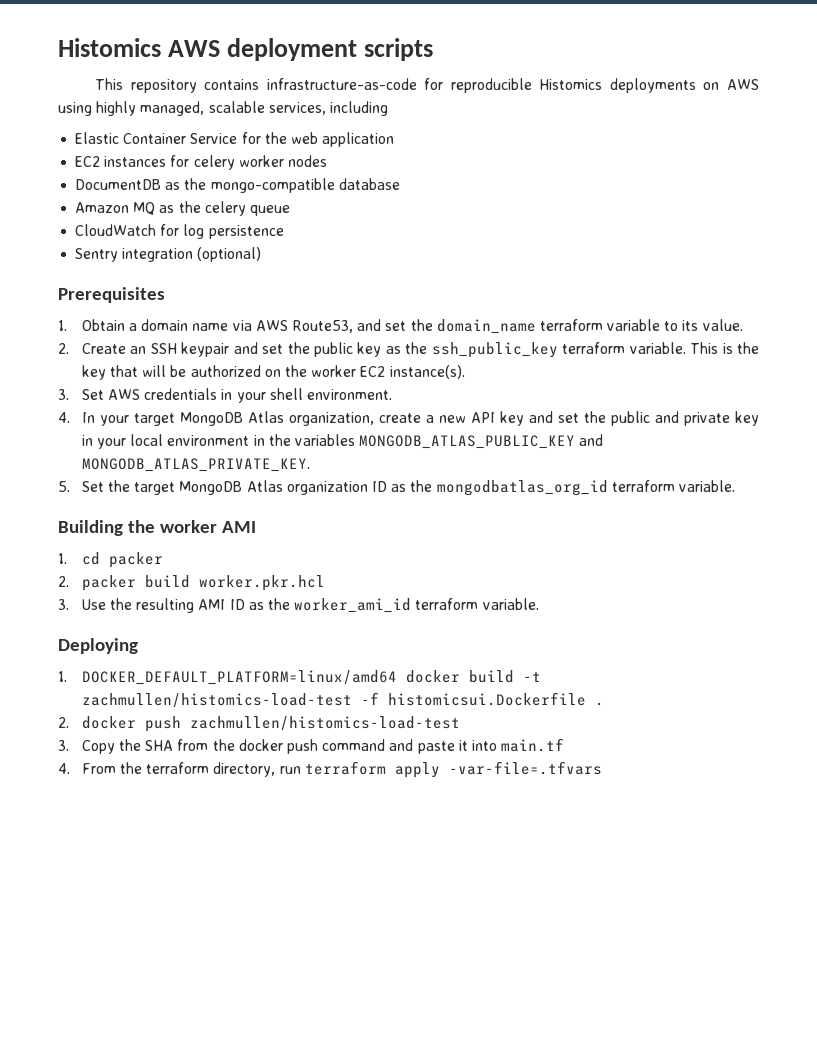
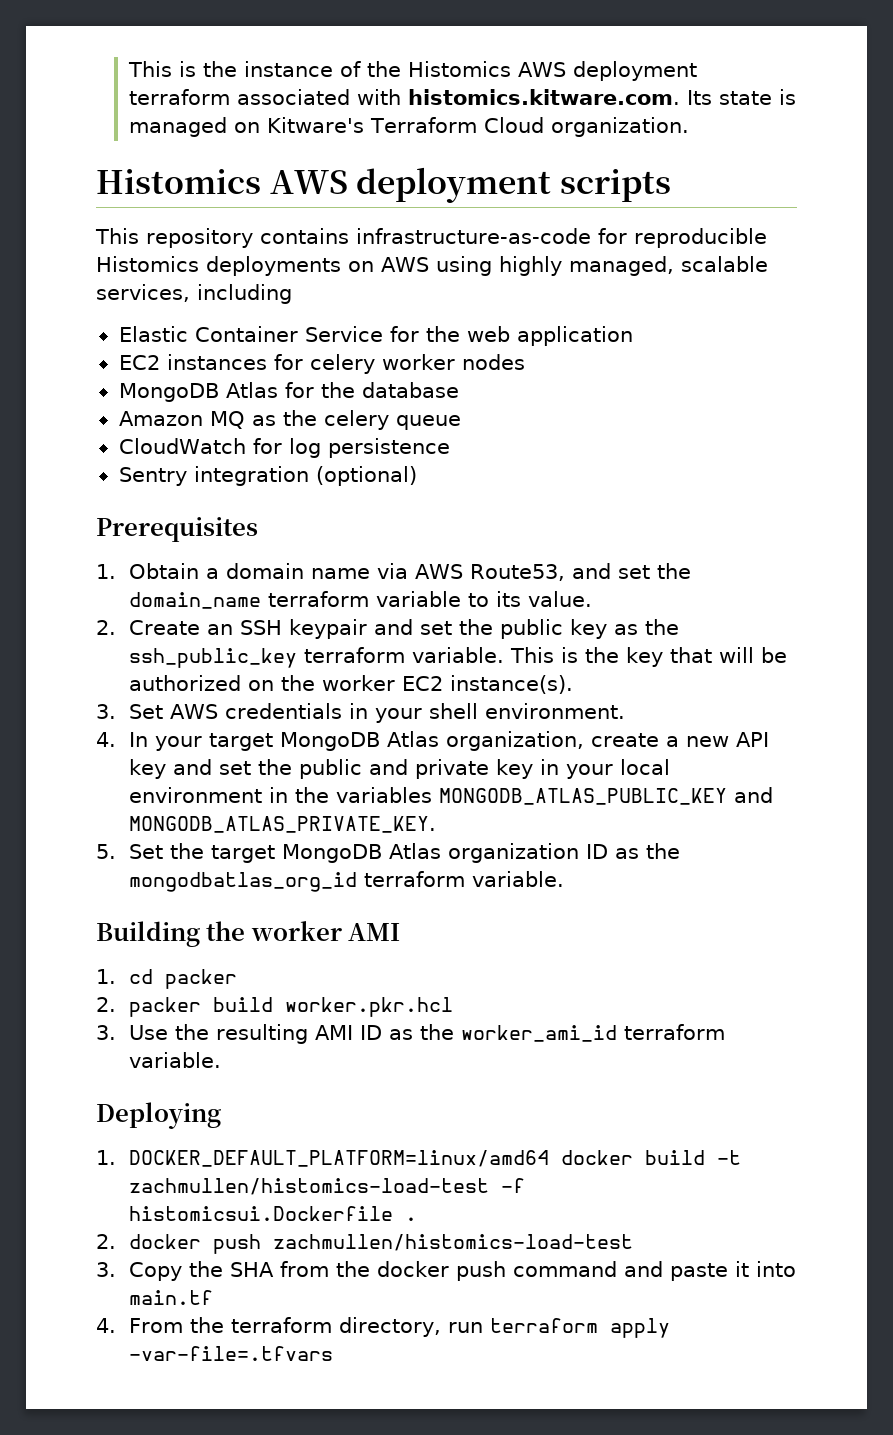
(58, 47) none -> [127,61,697,81] [128,89,796,105] [128,117,689,137] This is the instance of the Histomics AWS deployment terraform associated with histomics.kitware.com. Its state is managed on Kitware's Terraform Cloud organization. //
[75,178,335,193] DocumentDB as the mongo-compatible -> [118,382,355,402] MongoDB Atlas for the

